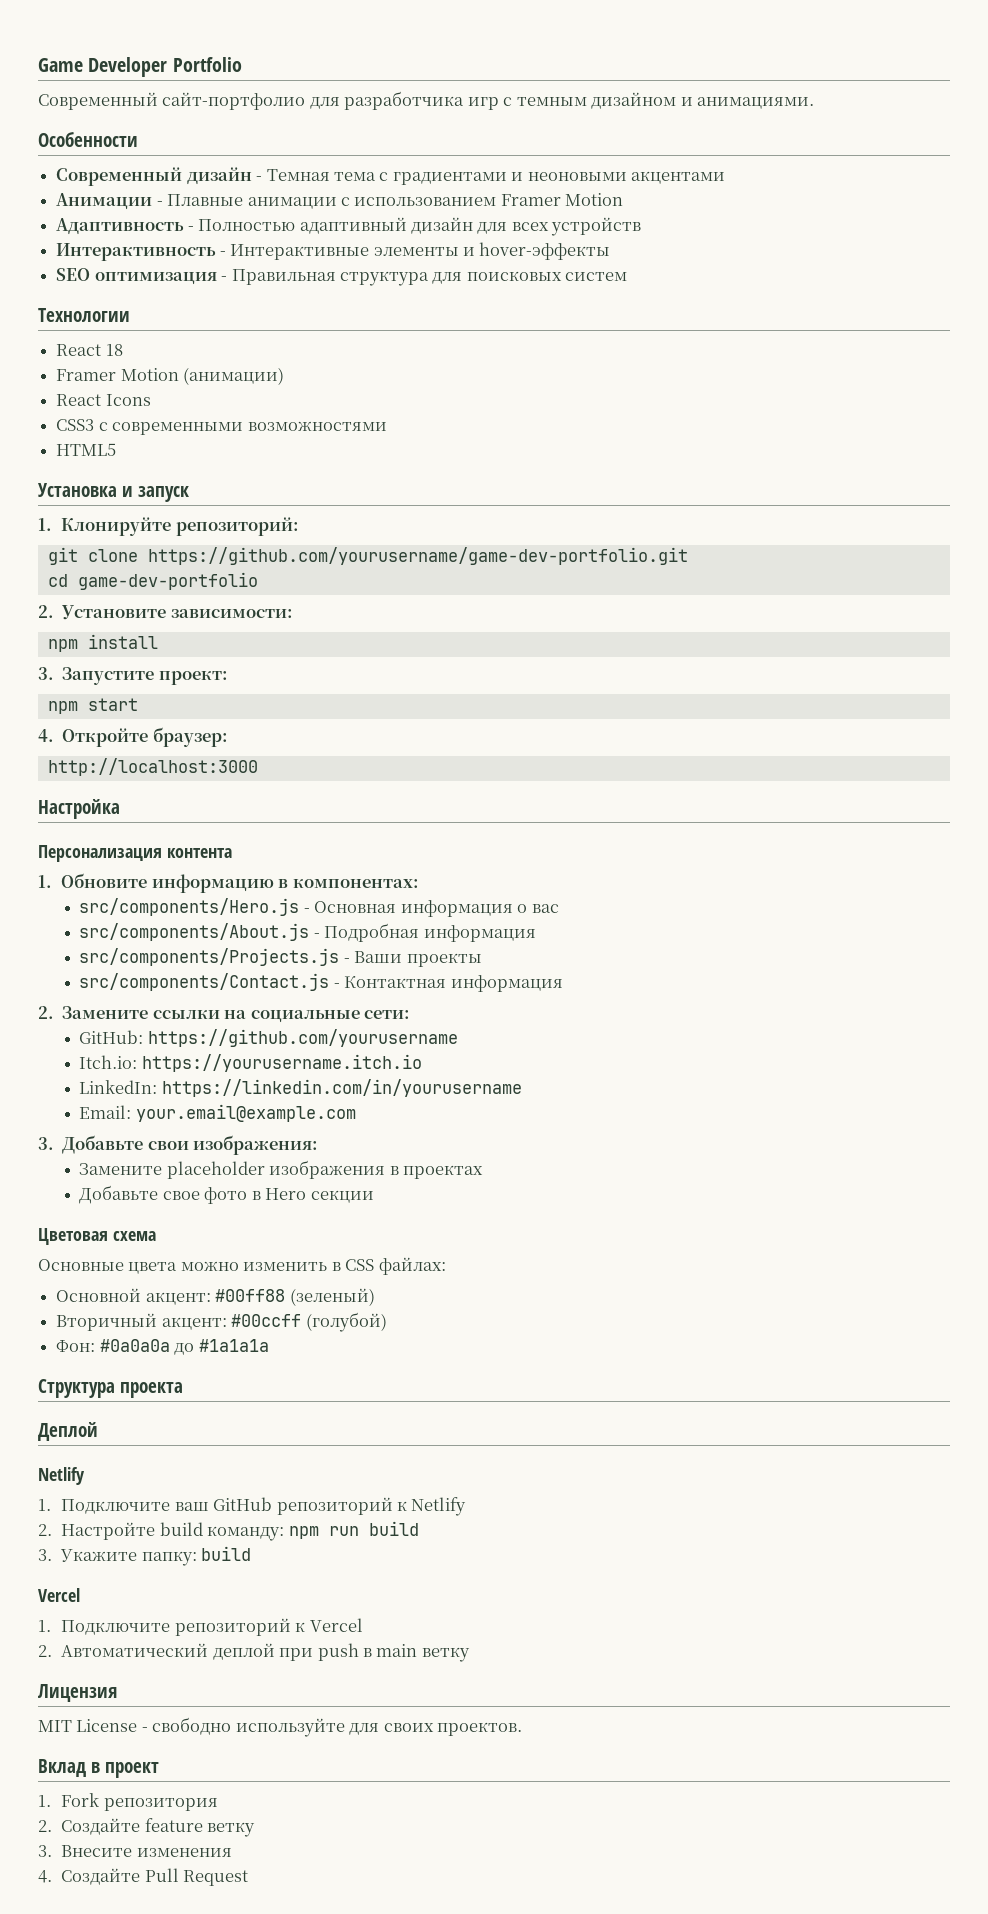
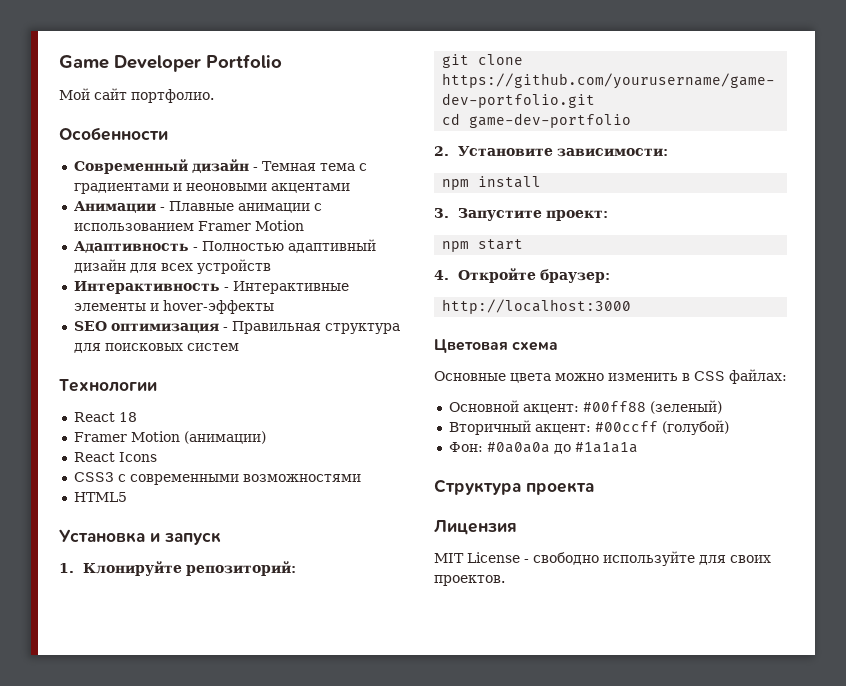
[38,91,815,110] Современный сайт-портфолио для разработчика игр с темным дизайном и анимациями. -> [59,88,214,103] Мой сайт портфолио.
[38,799,120,819] [38,845,232,862] [38,873,419,893] [79,898,559,917] [79,923,536,942] [79,948,482,967] [79,973,563,992] [38,1006,411,1023] [79,1029,458,1047] [79,1054,422,1072] [79,1079,522,1097] [79,1104,356,1122] [38,1135,319,1155] [79,1160,484,1179] [79,1185,374,1204] // Настройка // Персонализация контента // 1. Обновите информацию в компонентах: // src/components/Hero.js - Основная информация о вас // src/components/About.js - Подробная информация // src/components/Projects.js - Ваши проекты // src/components/Contact.js - Контактная информация // 2. Замените ссылки на социальные сети: // GitHub: https://github.com/yourusername // Itch.io: https://yourusername.itch.io // LinkedIn: https://linkedin.com/in/yourusername // Email: your.email@example.com // 3. Добавьте свои изображения: // Замените placeholder изображения в проектах // Добавьте свое фото в Hero секции -> (632, 306) none
[38,1422,98,1441] [38,1467,85,1485] [38,1497,467,1516] [38,1521,419,1541] [38,1546,252,1566] [38,1588,80,1602] [38,1618,363,1636] [38,1643,470,1662] // Деплой // Netlify // 1. Подключите ваш GitHub репозиторий к Netlify // 2. Настройте build команду: npm run build // 3. Укажите папку: build // Vercel // 1. Подключите репозиторий к Vercel // 2. Автоматический деплой при push в main ветку -> (594, 488) none
[38,1759,159,1778] [38,1793,218,1811] [38,1818,256,1837] [38,1845,232,1857] [38,1868,249,1886] // Вклад в проект // 1. Fork репозитория // 2. Создайте feature ветку // 3. Внесите изменения // 4. Создайте Pull Request -> (505, 580) none

